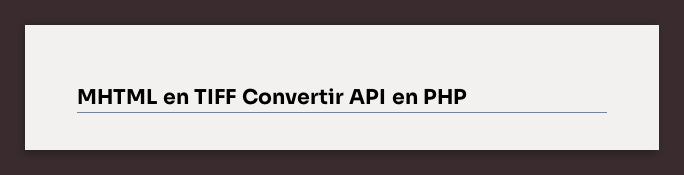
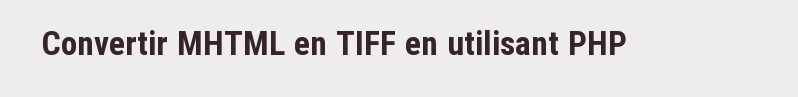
(77, 96) none -> [42,30,168,55] Convertir
[241,88,418,105] Convertir API en -> [405,30,560,55] en utilisant

